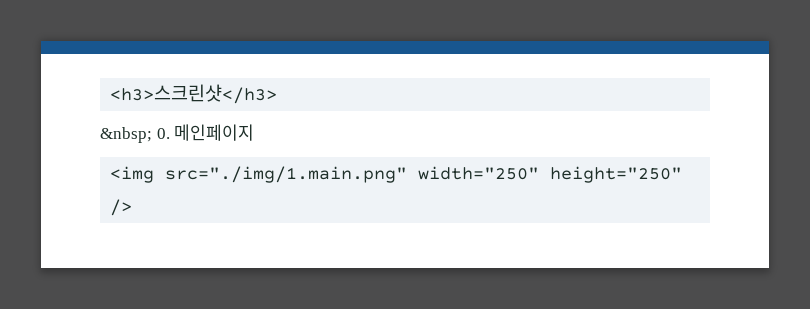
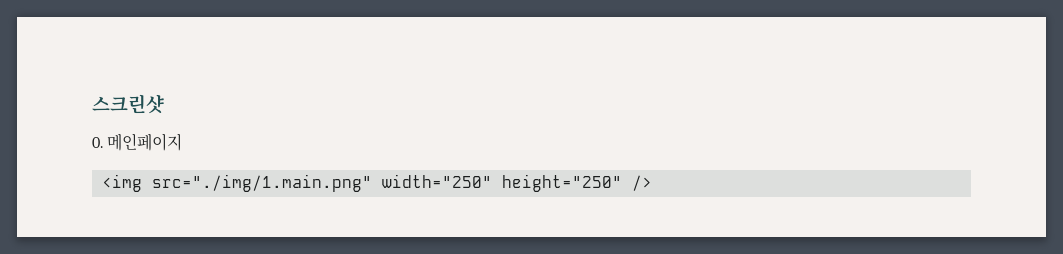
[110,84,278,104] [100,127,152,143] <h3>스크린샷</h3> // &nbsp; -> [92,94,164,114] 스크린샷 //

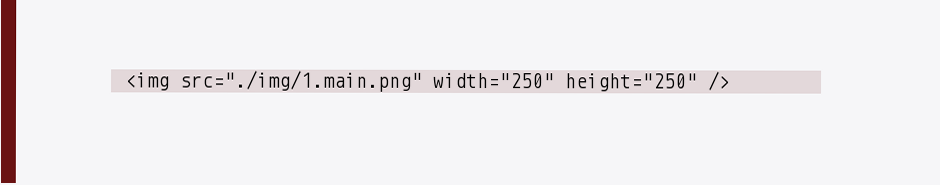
[92,94,164,114] [92,133,183,151] 스크린샷 // 0. 메인페이지 // -> (124, 81) none

